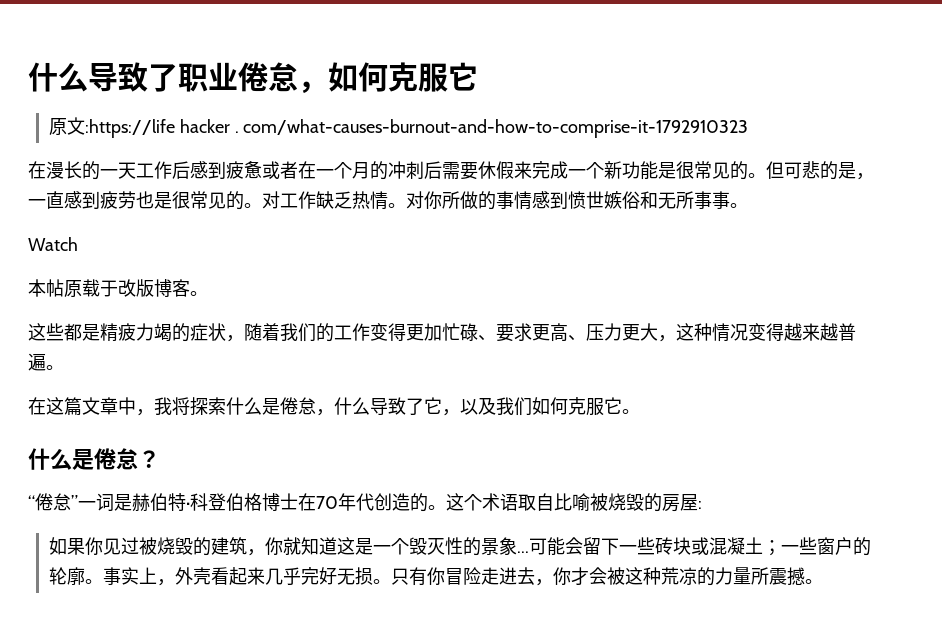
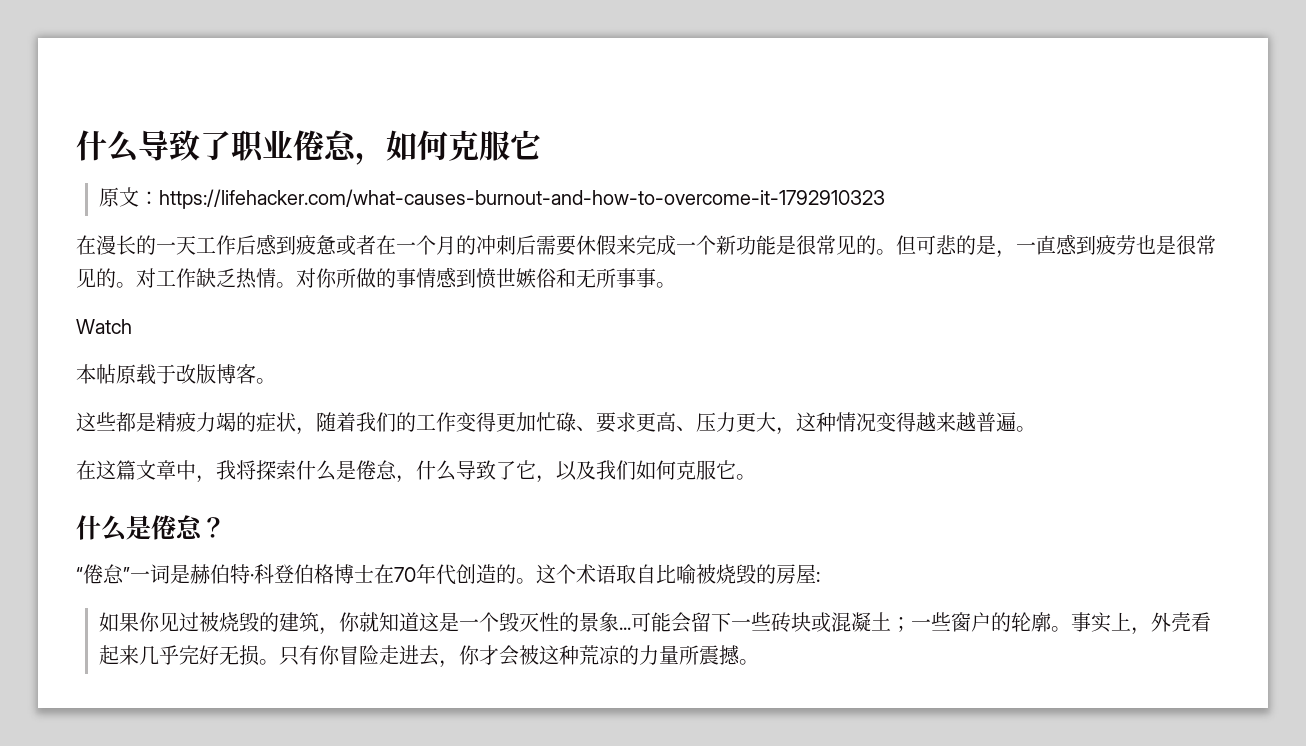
[84,119,749,138] :https://life hacker . com/what-causes-burnout-and-how-to-comprise-it-1792910323 -> [139,189,886,209] ：https://lifehacker.com/what-causes-burnout-and-how-to-overcome-it-1792910323

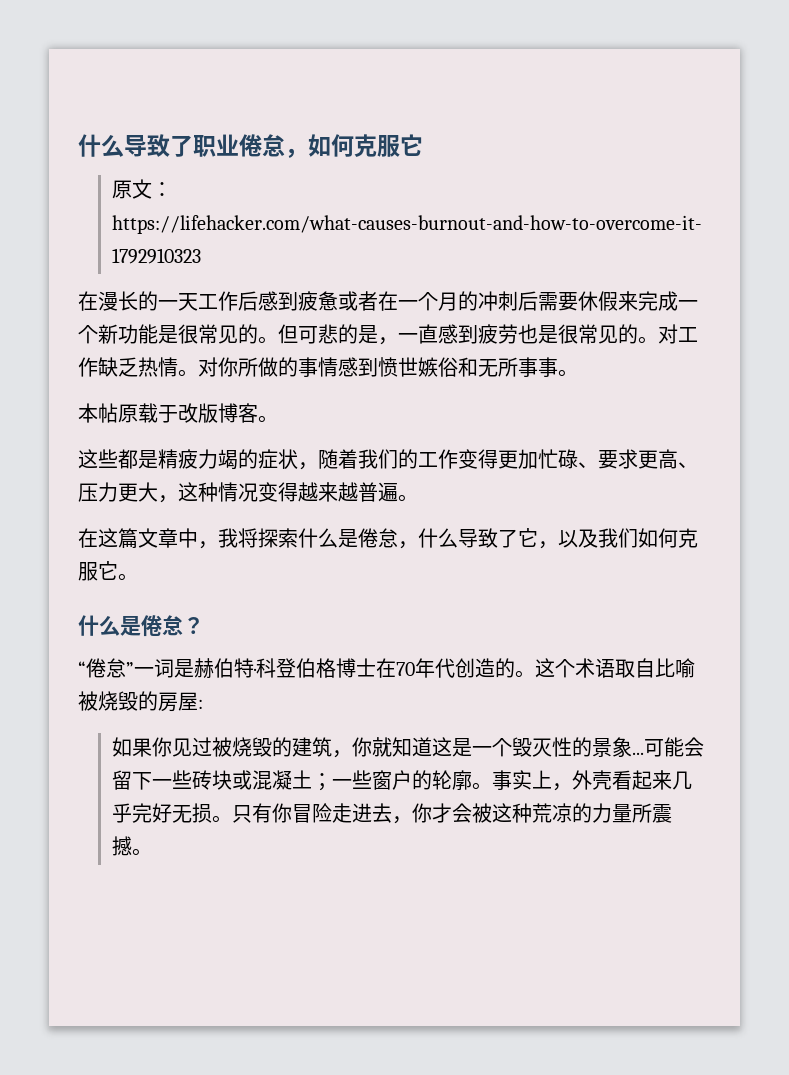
[76,319,132,334] // Watch -> (578, 373) none

